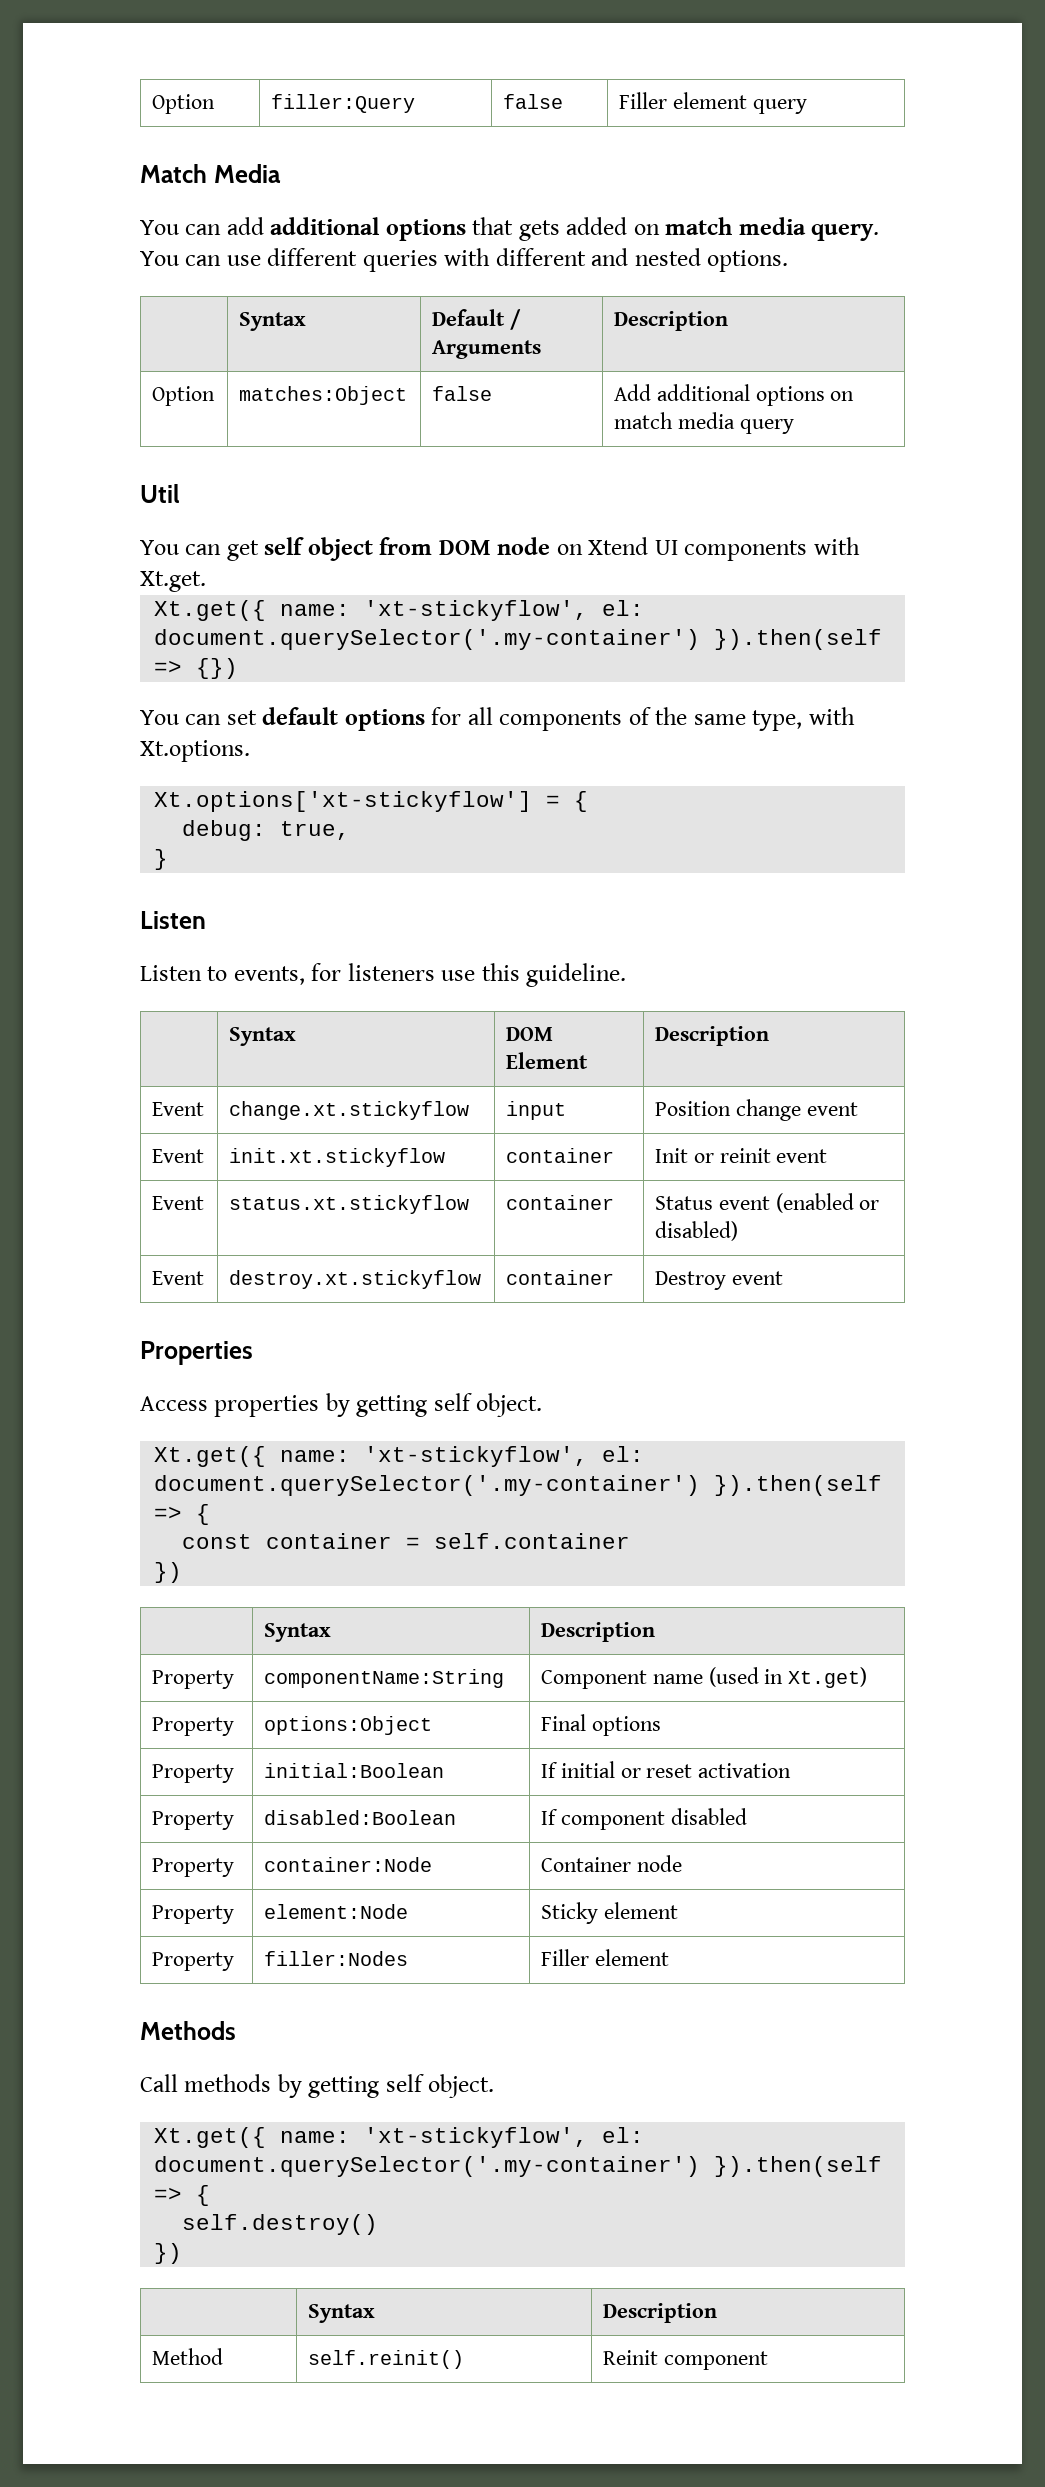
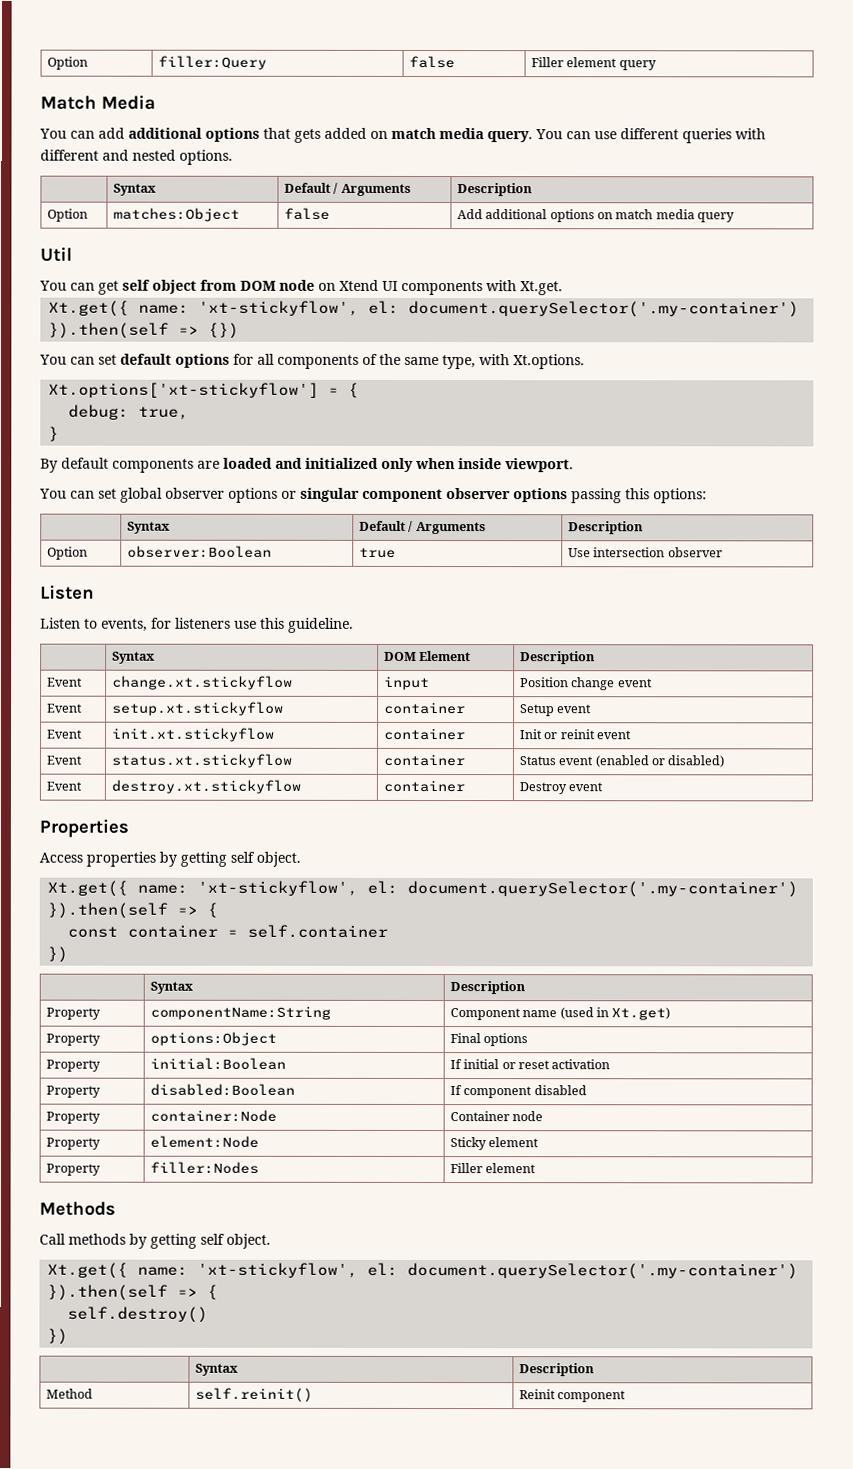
(169, 859) none -> [40,457,574,473] [39,487,707,504] [126,521,170,534] [358,520,486,535] [567,521,644,535] [46,546,88,560] [126,545,272,558] [358,547,396,558] [567,547,723,558] // By default components are loaded and initialized only when inside viewport. // You can set global observer options or singular component observer options passing this options: // | Syntax | Default / Arguments | Description // Option | observer:Boolean | true | Use intersection observer
(858, 1109) none -> [46,703,83,713] [111,701,284,716] [383,701,466,715] [519,704,593,717] // Event | setup.xt.stickyflow | container | Setup event

